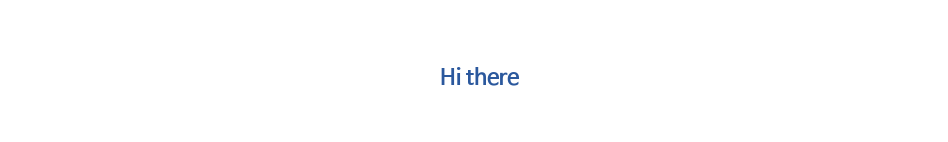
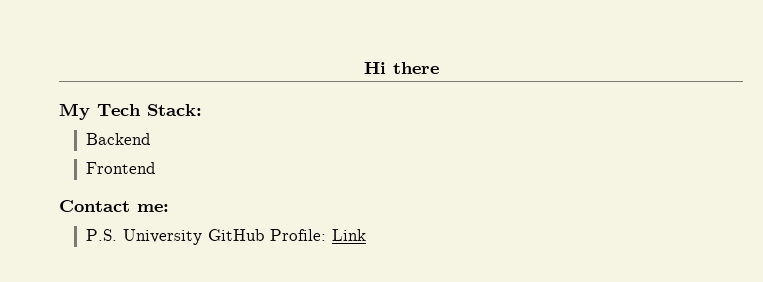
(521, 76) none -> [59,103,202,120] [85,133,150,145] [85,162,155,174] [59,200,169,212] [85,229,366,245] // My Tech Stack: // Backend // Frontend // Contact me: // P.S. University GitHub Profile: Link

